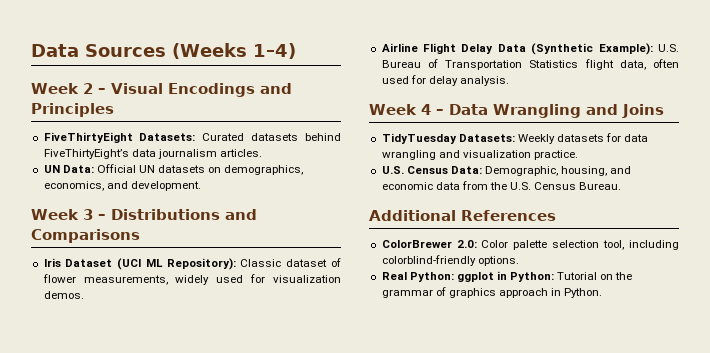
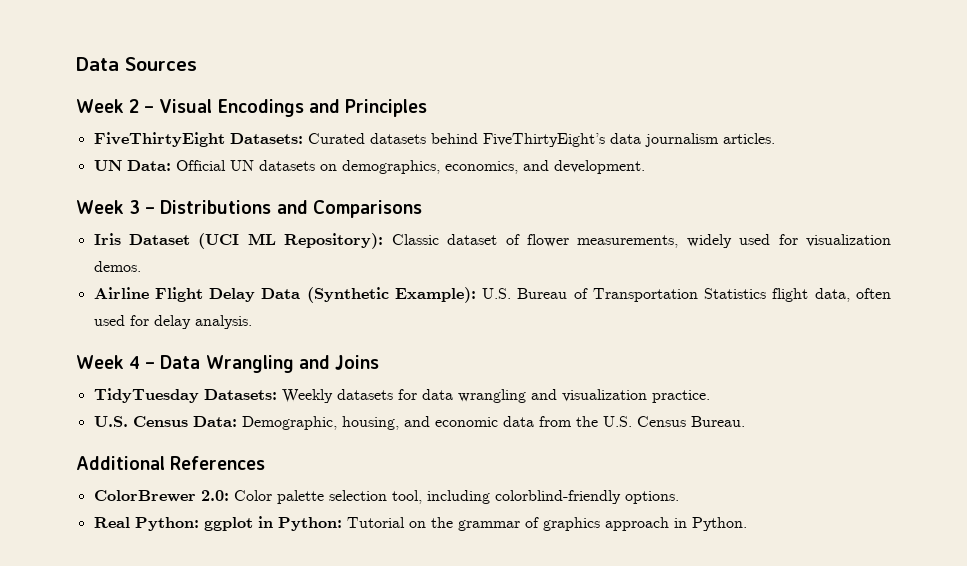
[172,43,296,59] (Weeks 1–4) -> (197, 64) none

